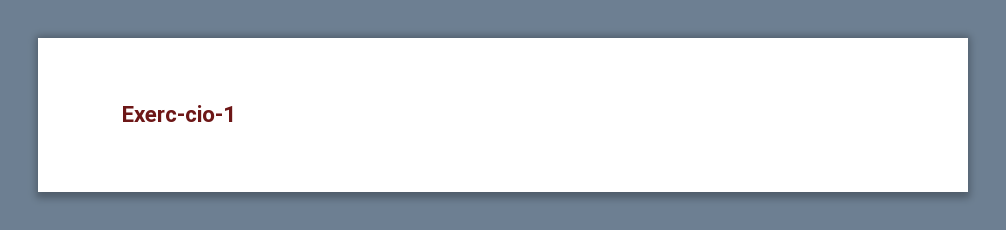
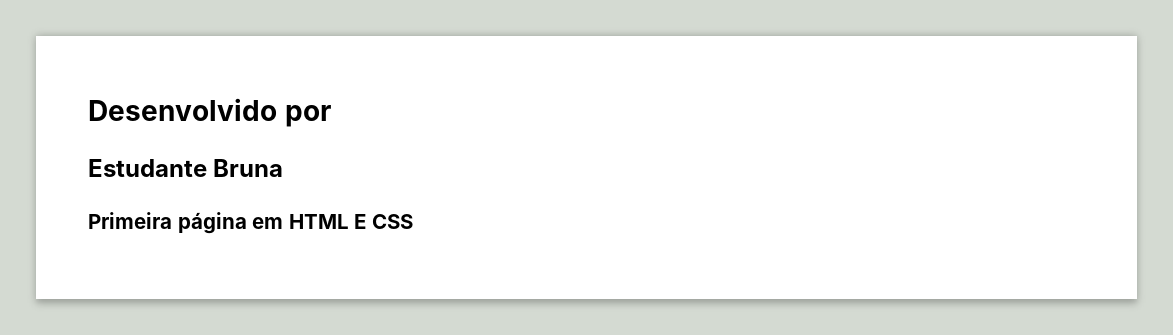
[122,105,236,122] Exerc-cio-1 -> [88,98,331,127] [88,159,284,177] [88,212,413,234] Desenvolvido por // Estudante Bruna // Primeira página em HTML E CSS

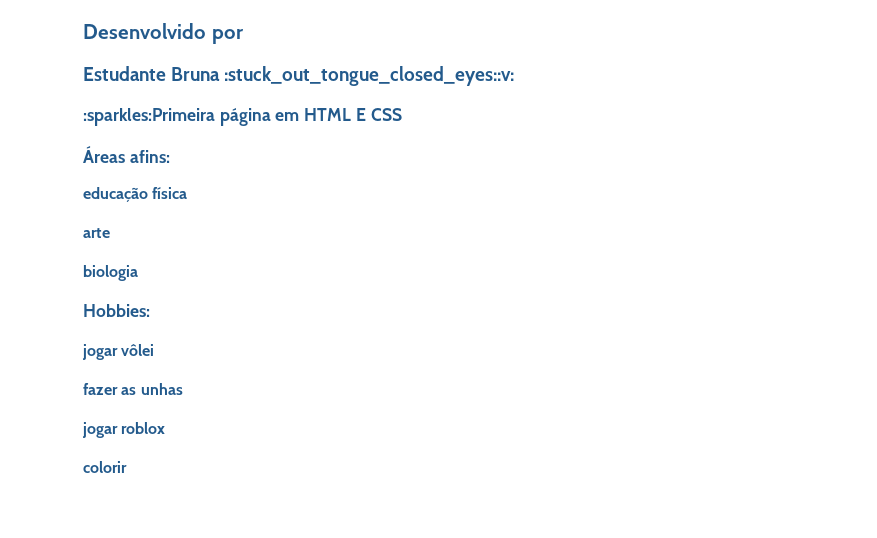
[88,212,172,229] // Primeira -> [224,66,515,86] [83,108,215,126] :stuck_out_tongue_closed_eyes::v: // :sparkles:Primeira
(413, 221) none -> [83,146,170,163] [83,187,188,202] [83,228,110,238] [83,265,138,281] [83,304,150,317] [82,344,155,360] [83,383,183,395] [82,422,166,438] [83,461,127,473] // Áreas afins: // educação física // arte // biologia // Hobbies: // jogar vôlei // fazer as unhas // jogar roblox // colorir

